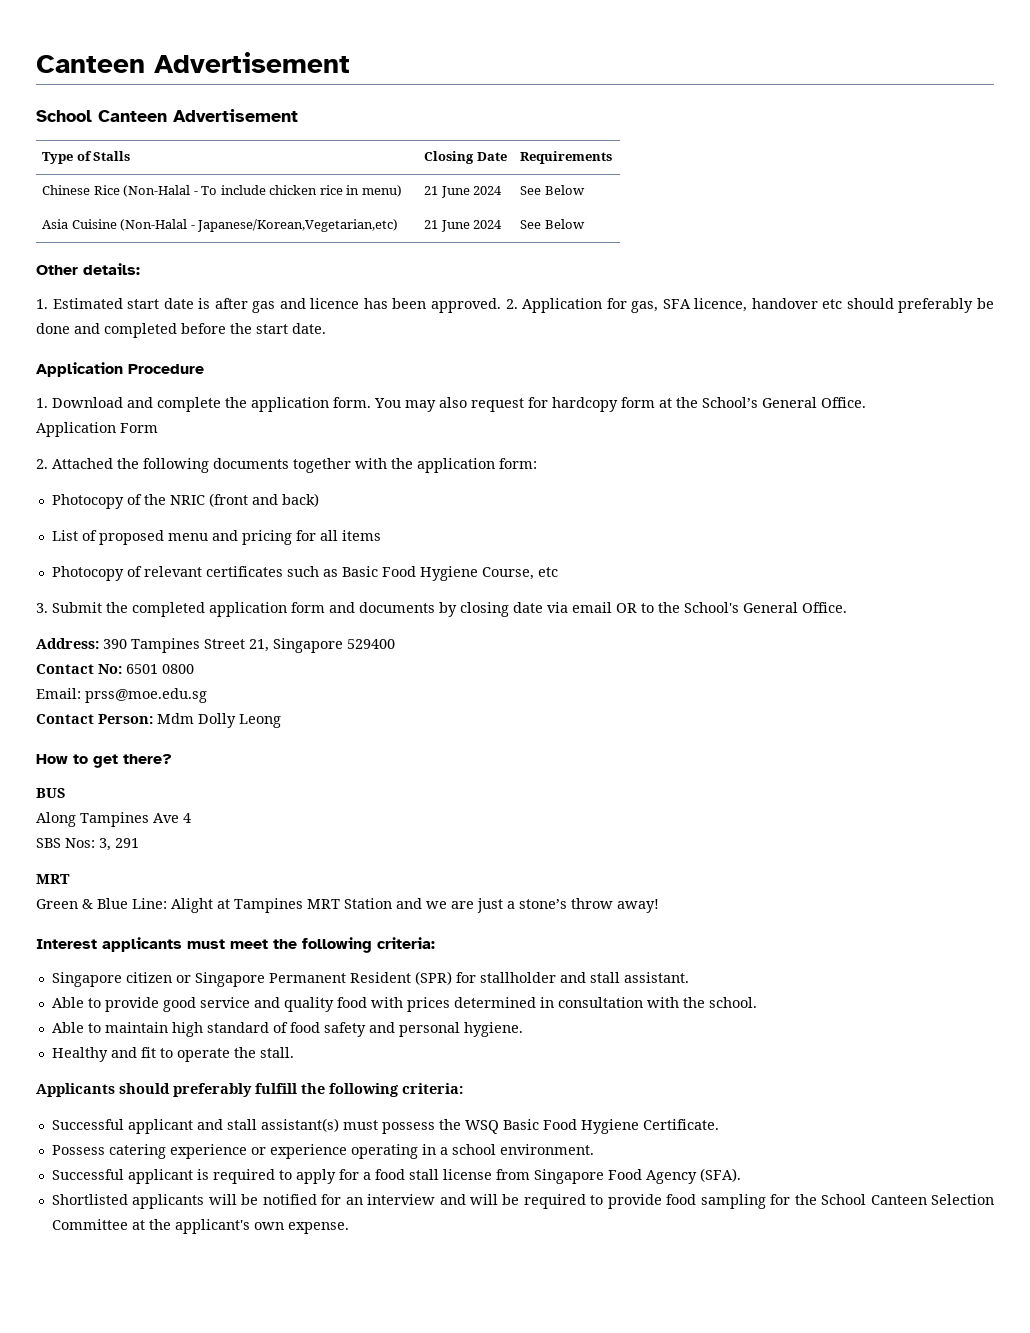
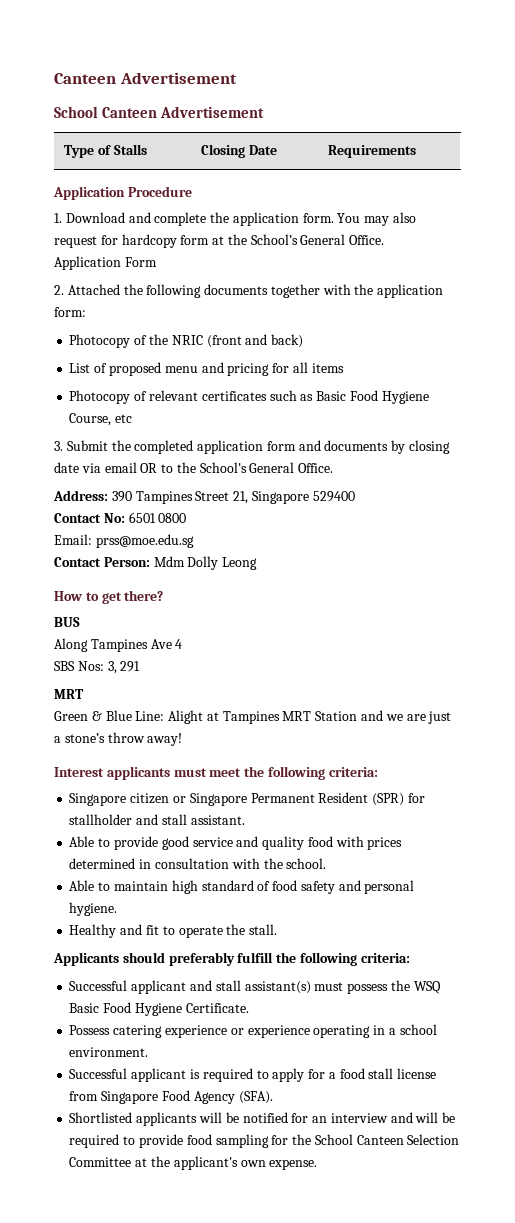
[42,185,402,197] [424,186,503,198] [520,185,585,195] [42,219,399,232] [424,220,503,232] [520,219,585,229] [36,263,140,275] [36,298,994,313] [36,323,326,338] // Chinese Rice (Non-Halal - To include chicken rice in menu) | 21 June 2024 | See Below // Asia Cuisine (Non-Halal - Japanese/Korean,Vegetarian,etc) | 21 June 2024 | See Below // Other details: // 1. Estimated start date is after gas and licence has been approved. 2. Application for gas, SFA licence, handover etc should preferably be done and completed before the start date. -> (417, 151) none

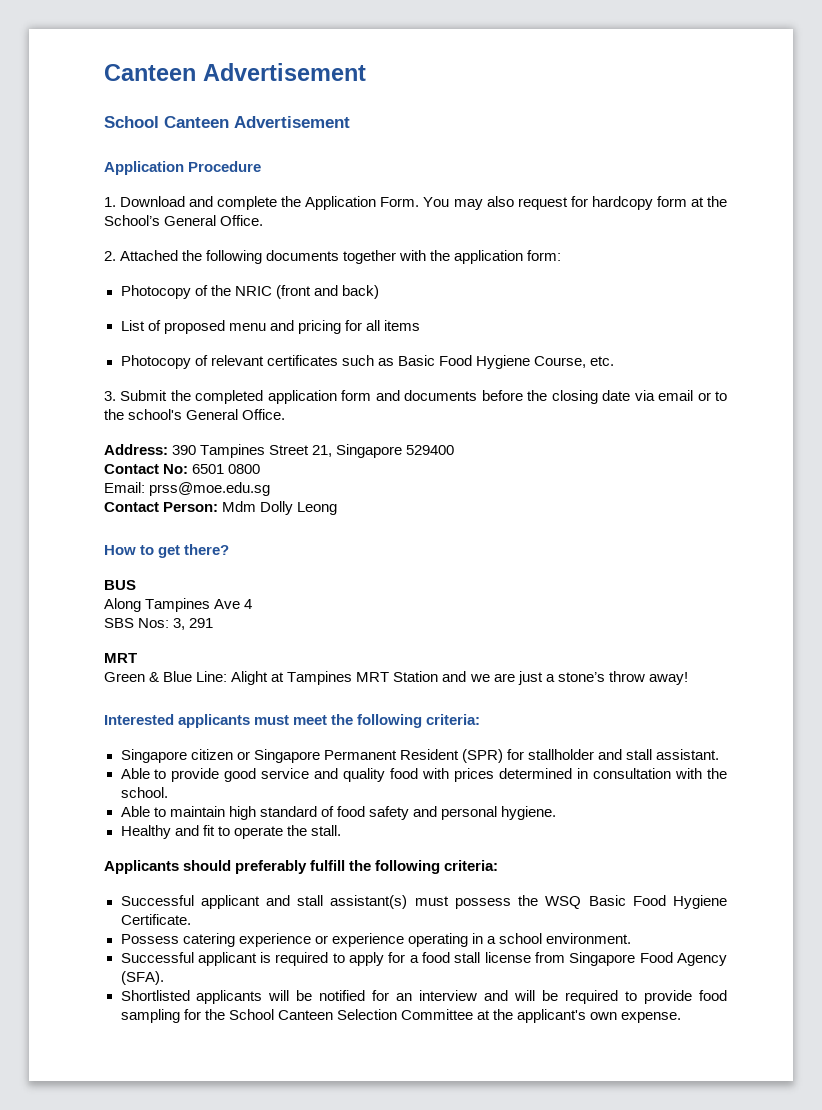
[64,144,147,158] [201,144,277,158] [328,145,417,158] // Type of Stalls | Closing Date | Requirements -> (350, 122) none
[232,212,334,226] application form. -> [305,196,420,210] Application Form.
[54,256,157,270] // Application Form -> (264, 220) none
[115,414,133,423] etc -> [590,356,615,366] etc.
[391,440,406,454] by -> [481,390,548,401] before the
[140,463,158,473] OR -> [697,392,711,401] or
[199,462,247,473] School's -> [128,409,183,420] school's
[54,767,104,777] Interest -> [104,714,174,725] Interested

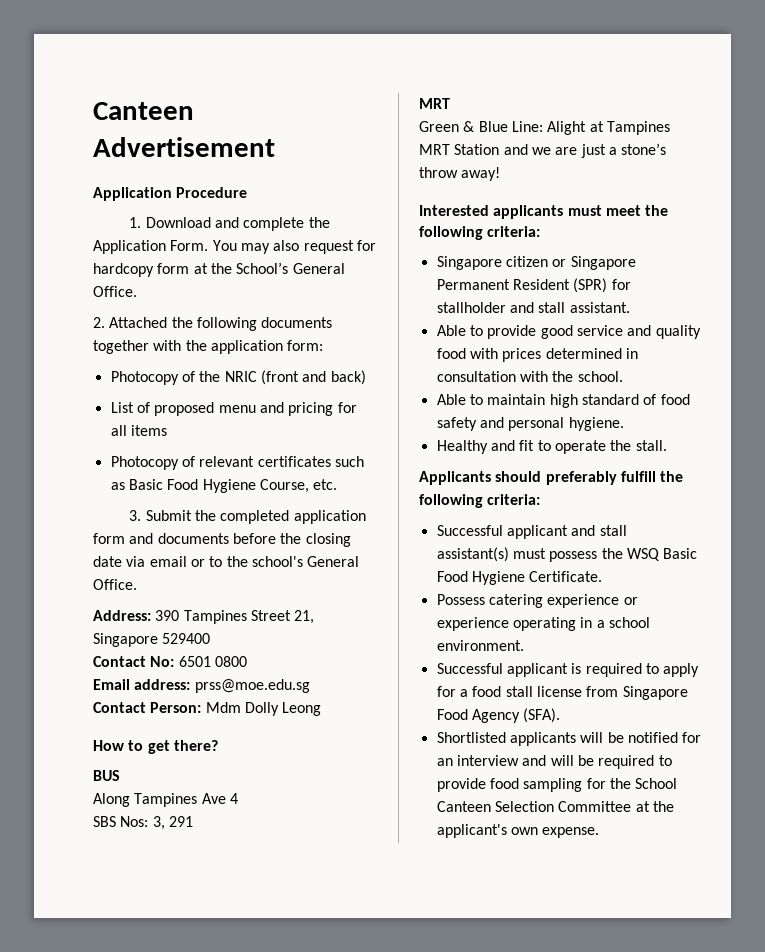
[104,63,366,81] [104,116,350,128] Canteen Advertisement // School Canteen Advertisement -> [93,102,194,120] [93,137,275,157] Canteen Advertisement
[104,482,145,493] Email: -> [93,679,191,690] Email address:

